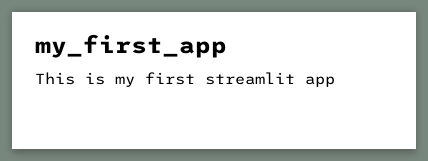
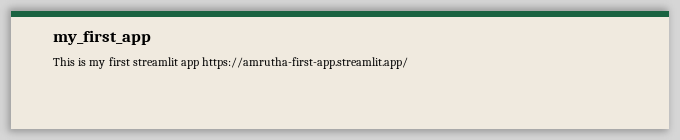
(335, 81) none -> [202,57,409,69] https://amrutha-first-app.streamlit.app/

